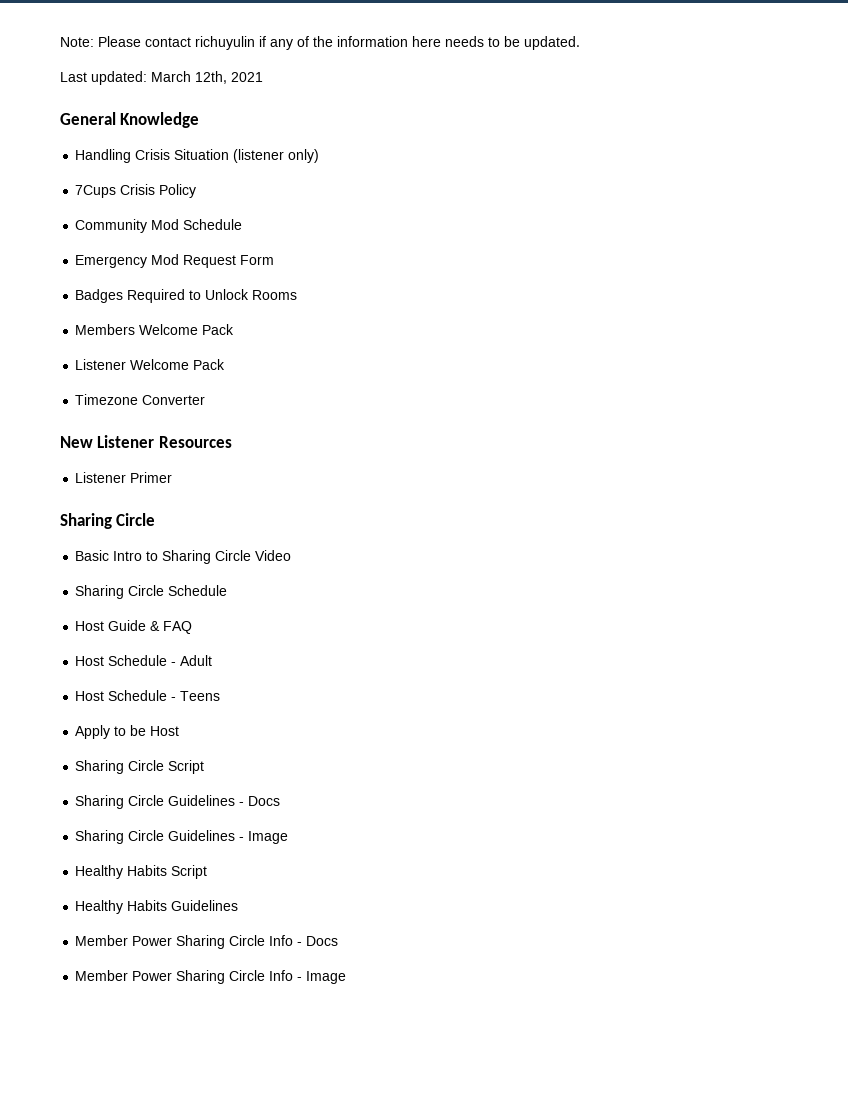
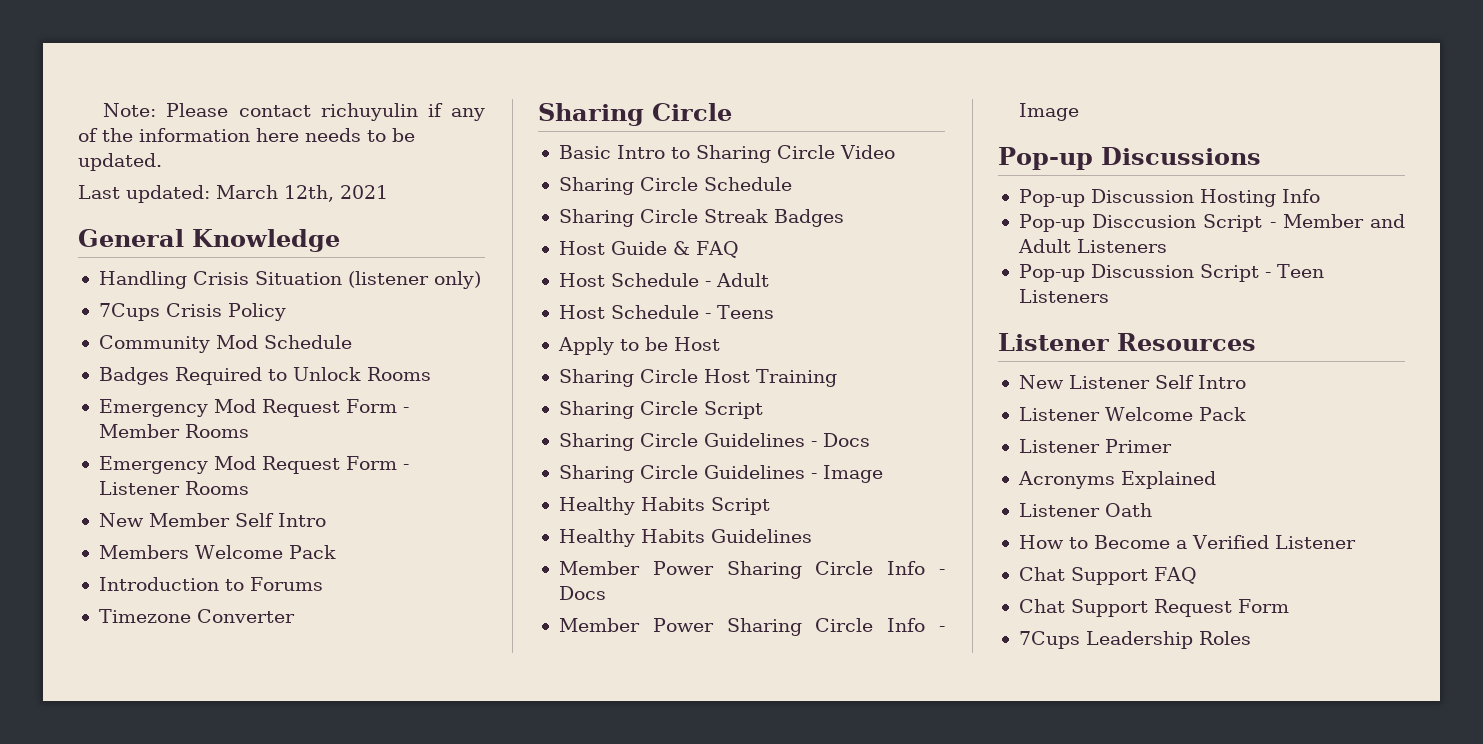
[75,254,275,268] // Emergency Mod Request Form -> (352, 342) none
(298, 295) none -> [98,399,409,417] [98,424,249,438] [98,456,409,474] [98,481,249,495] [98,513,326,527] // Emergency Mod Request Form - Member Rooms // Emergency Mod Request Form - Listener Rooms // New Member Self Intro
[75,359,226,370] Listener Welcome Pack -> [98,577,323,591] Introduction to Forums
[60,435,232,448] [75,472,173,483] // New Listener Resources // Listener Primer -> (295, 616) none
(228, 590) none -> [558,209,844,227] // Sharing Circle Streak Badges
(180, 731) none -> [558,369,837,387] // Sharing Circle Host Training
(347, 977) none -> [998,147,1261,170] [1018,189,1320,207] [1018,214,1405,232] [1017,239,1167,253] [1018,264,1324,282] [1018,289,1109,303] [998,333,1256,351] [1018,375,1246,389] [1018,407,1246,421] [1018,439,1172,453] [1017,471,1216,489] [1018,503,1152,517] [1018,535,1356,549] [1018,567,1197,585] [1018,599,1289,617] [1018,631,1251,649] // Pop-up Discussions // Pop-up Discussion Hosting Info // Pop-up Disccusion Script - Member and Adult Listeners // Pop-up Discussion Script - Teen Listeners // Listener Resources // New Listener Self Intro // Listener Welcome Pack // Listener Primer // Acronyms Explained // Listener Oath // How to Become a Verified Listener // Chat Support FAQ // Chat Support Request Form // 7Cups Leadership Roles

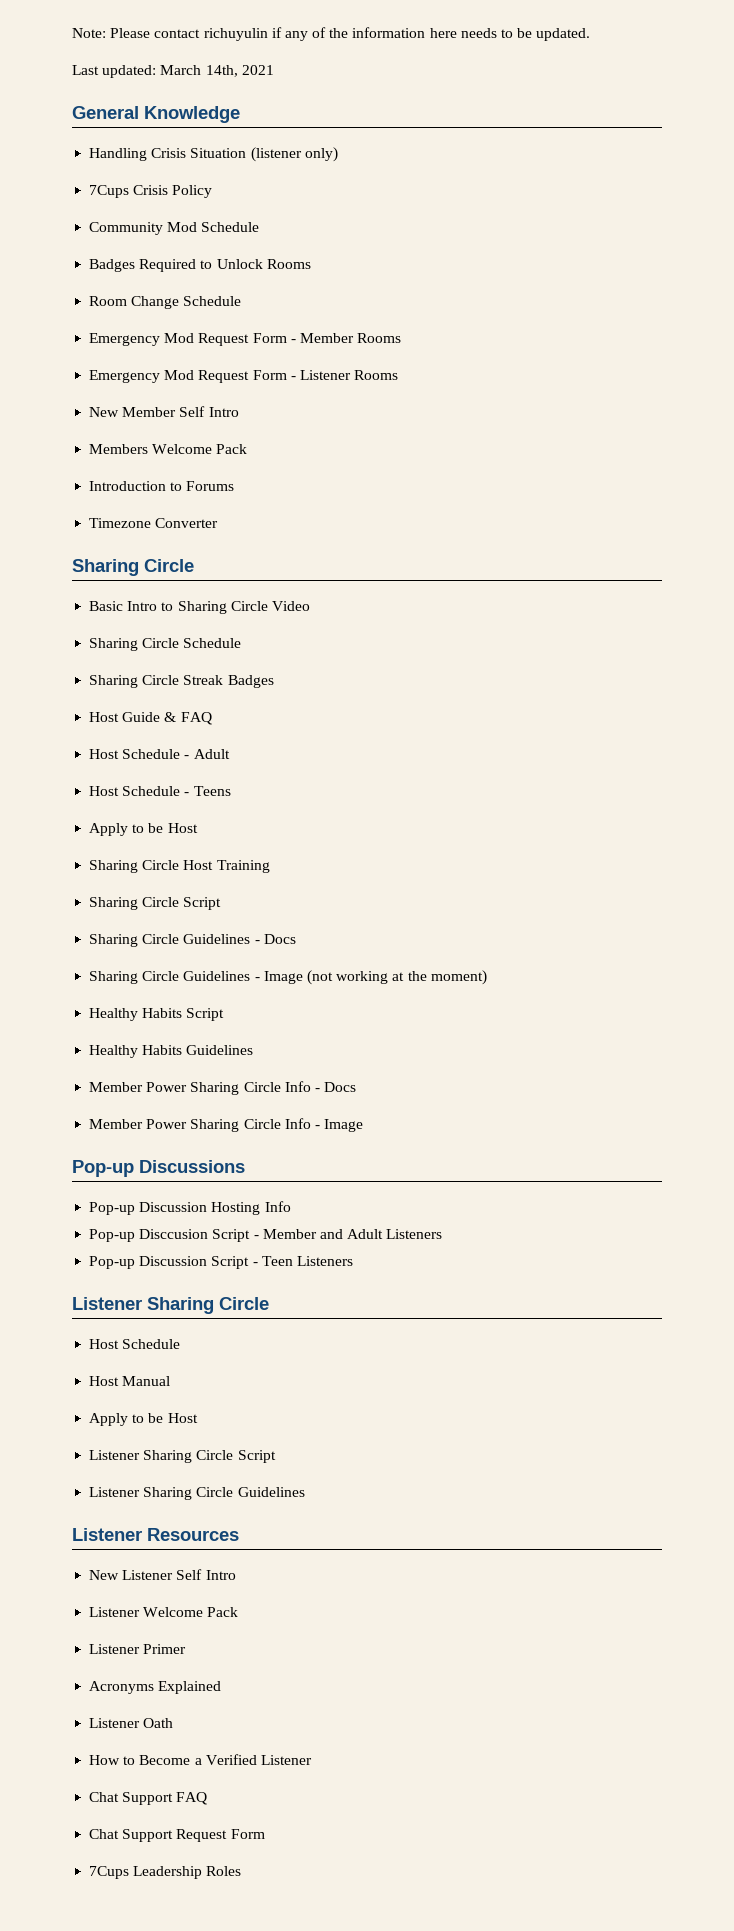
[284,185,334,202] 12th, -> [205,65,238,77] 14th,
(431, 374) none -> [89,296,242,309] // Room Change Schedule
(883, 474) none -> [306,970,487,985] (not working at the moment)
(1109, 296) none -> [72,1297,269,1314] [89,1339,181,1349] [89,1376,171,1386] [89,1413,198,1426] [89,1450,276,1463] [89,1487,305,1500] // Listener Sharing Circle // Host Schedule // Host Manual // Apply to be Host // Listener Sharing Circle Script // Listener Sharing Circle Guidelines

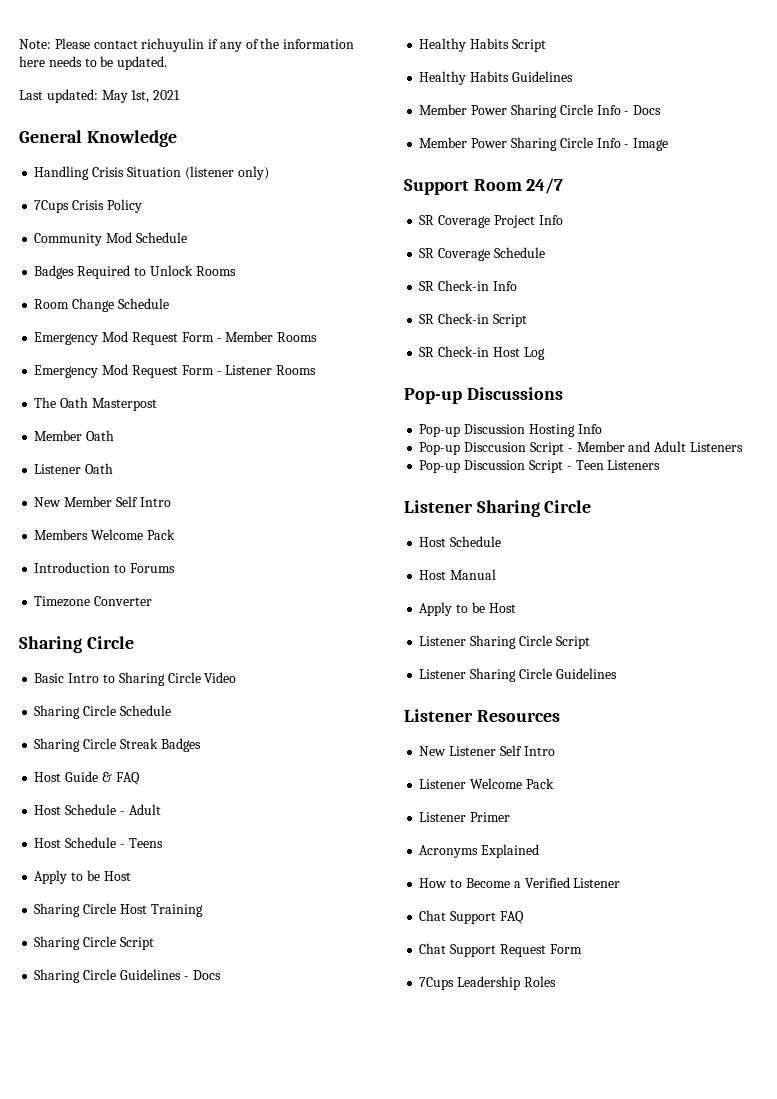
[160,65,238,77] March 14th, -> [101,90,150,103] May 1st,
(399, 375) none -> [34,397,157,411] [34,430,115,441] [34,463,114,474] // The Oath Masterpost // Member Oath // Listener Oath
[89,970,487,985] // Sharing Circle Guidelines - Image (not working at the moment) -> (221, 975) none
(364, 1125) none -> [404,178,564,195] [419,215,563,228] [419,247,545,261] [419,280,517,291] [419,313,527,327] [419,346,545,360] // Support Room 24/7 // SR Coverage Project Info // SR Coverage Schedule // SR Check-in Info // SR Check-in Script // SR Check-in Host Log
[89,1718,174,1728] // Listener Oath -> (540, 851) none

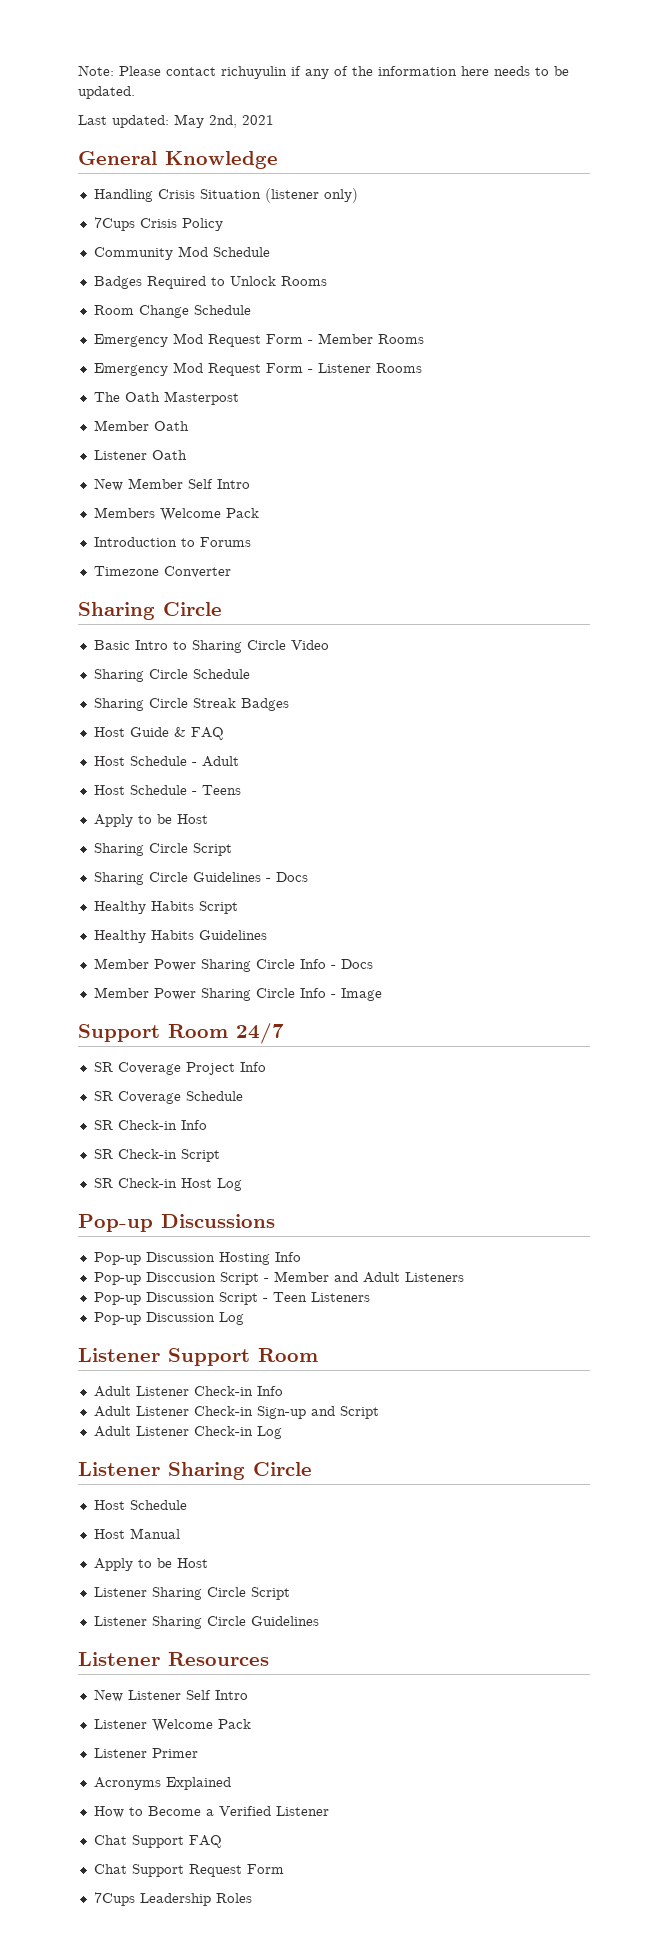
[131,90,150,103] 1st, -> [209,115,237,128] 2nd,
[34,903,203,917] // Sharing Circle Host Training -> (208, 819) none
(661, 465) none -> [93,1312,244,1325] [78,1348,318,1366] [93,1386,283,1397] [93,1406,379,1419] [93,1426,282,1439] // Pop-up Discussion Log // Listener Support Room // Adult Listener Check-in Info // Adult Listener Check-in Sign-up and Script // Adult Listener Check-in Log

